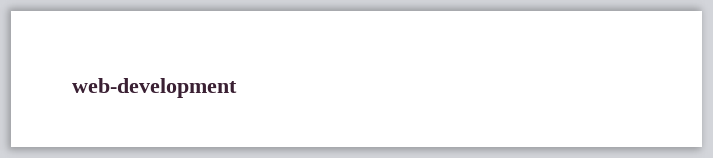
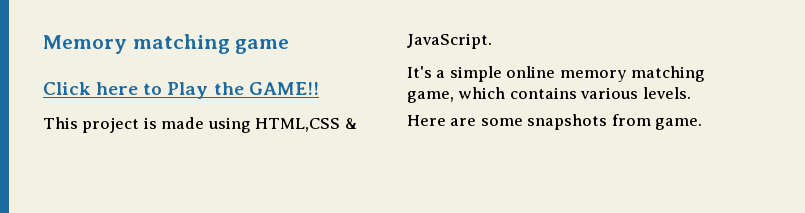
[72,78,237,98] web-development -> [43,34,290,54] [43,82,319,99] [43,117,358,133] [407,33,492,49] [407,66,706,82] [407,87,691,103] [407,114,703,130] Memory matching game // Click here to Play the GAME!! // This project is made using HTML,CSS & JavaScript. // It's a simple online memory matching game, which contains various levels. // Here are some snapshots from game.

